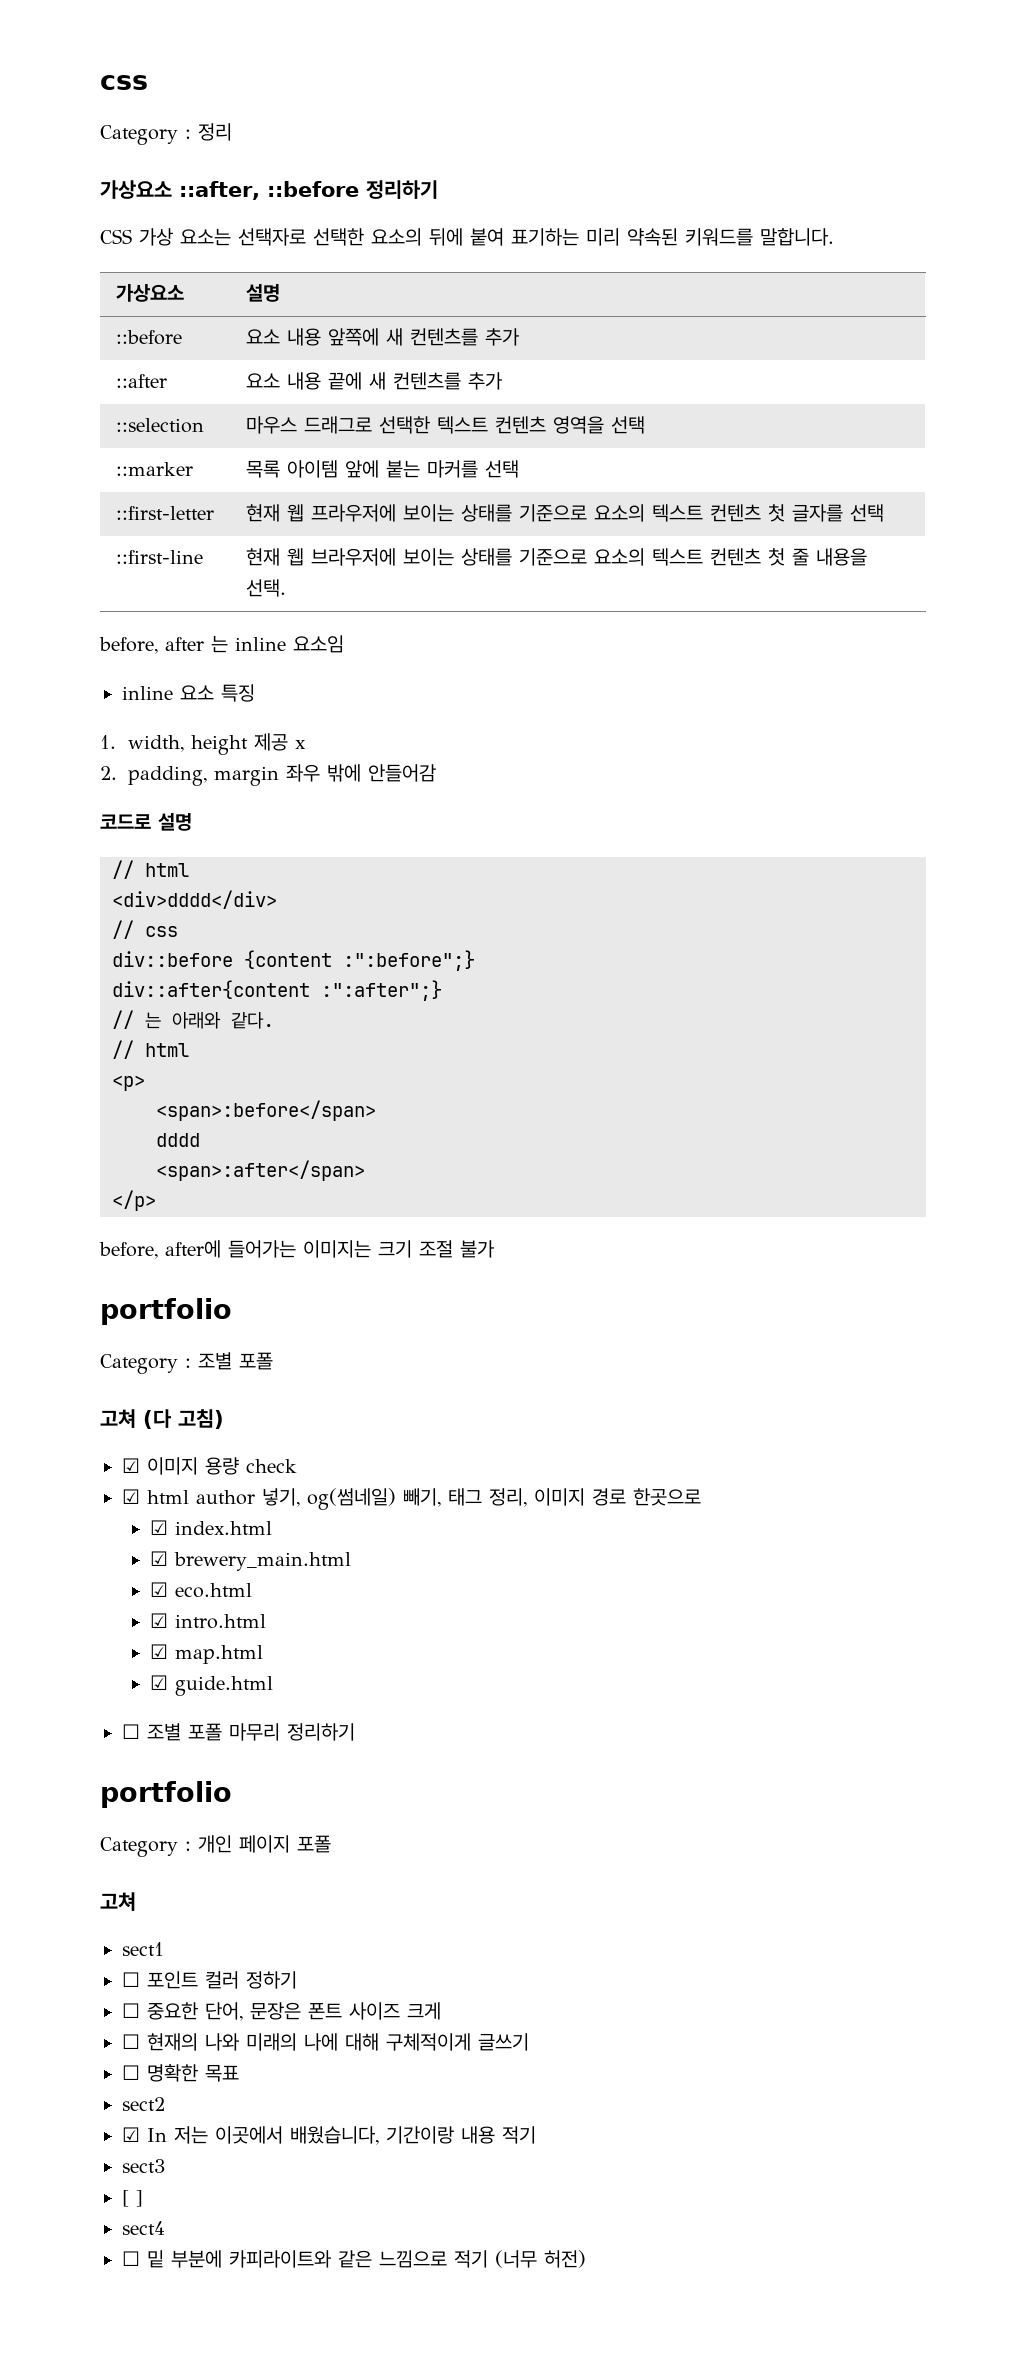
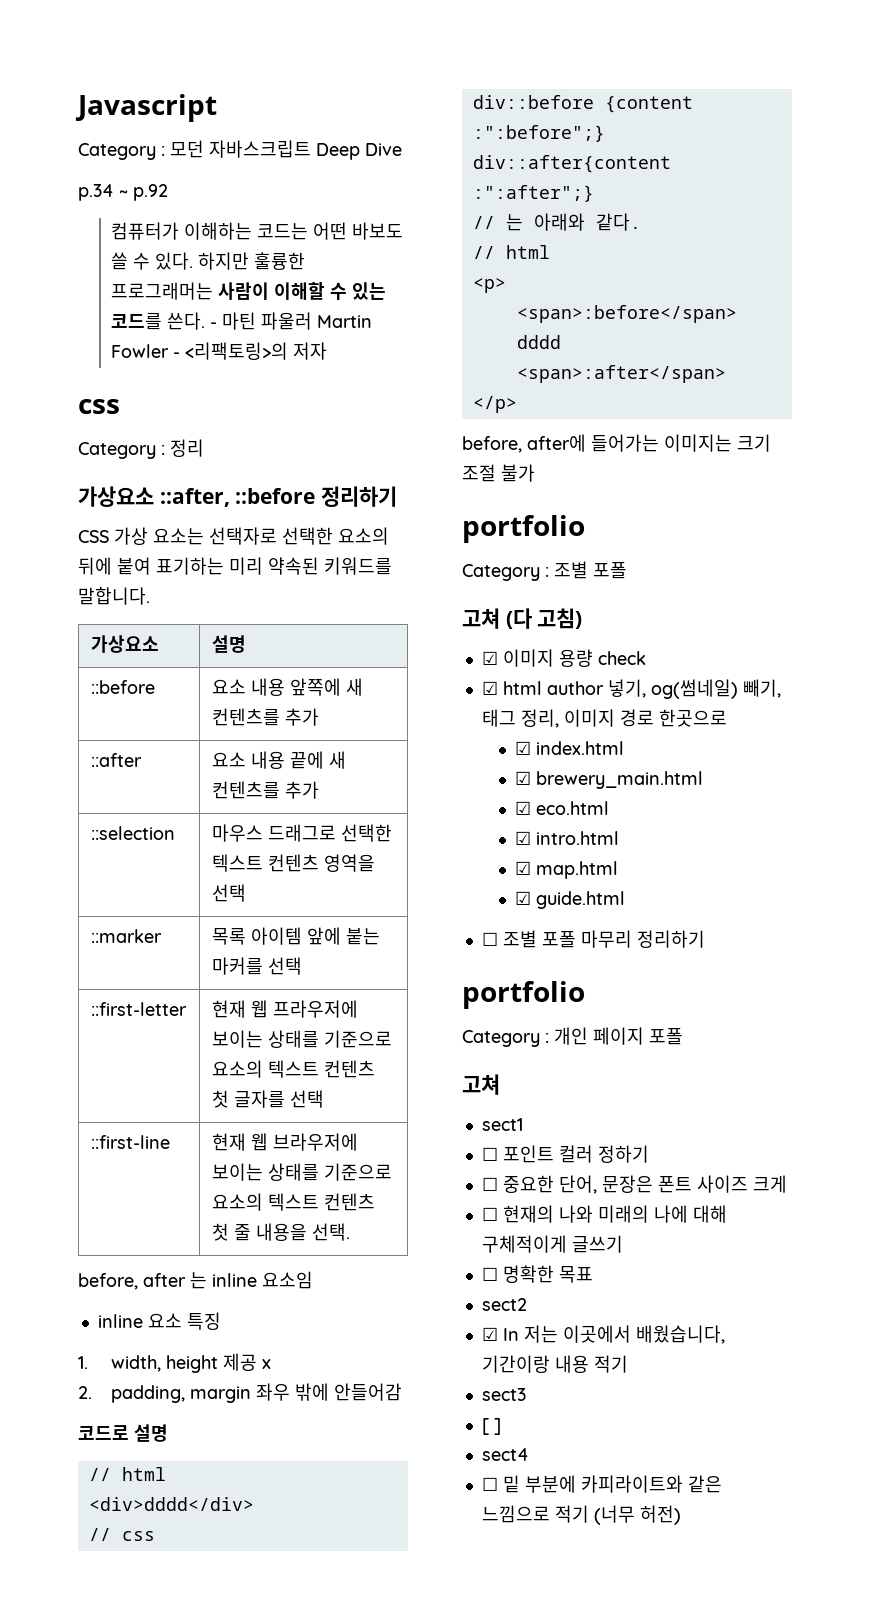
(100, 82) none -> [75,94,217,122] [78,140,402,160] [78,184,168,201] [111,222,404,240] [111,252,306,270] [111,282,387,300] [111,312,373,330] [111,342,328,360] Javascript // Category : 모던 자바스크립트 Deep Dive // p.34 ~ p.92 // 컴퓨터가 이해하는 코드는 어떤 바보도 쓸 수 있다. 하지만 훌륭한 프로그래머는 사람이 이해할 수 있는 코드를 쓴다. - 마틴 파울러 Martin Fowler - <리팩토링>의 저자 //

